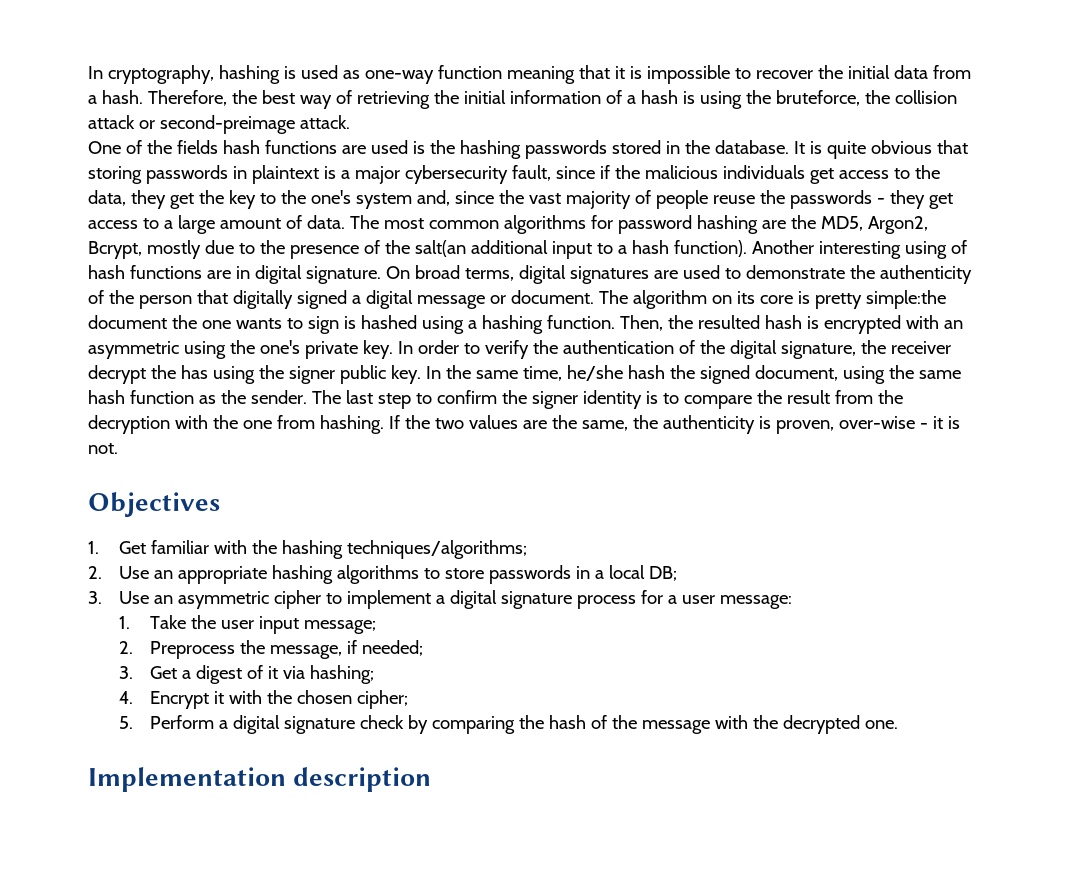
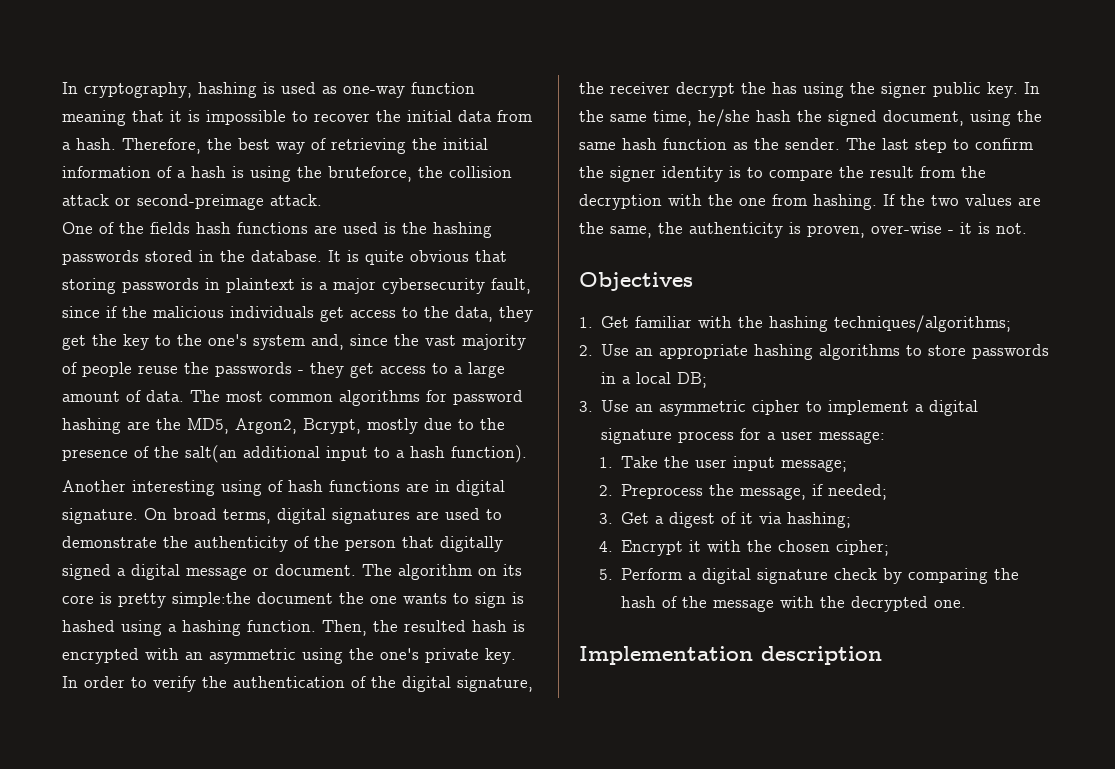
(747, 248) none -> (527, 454) //

